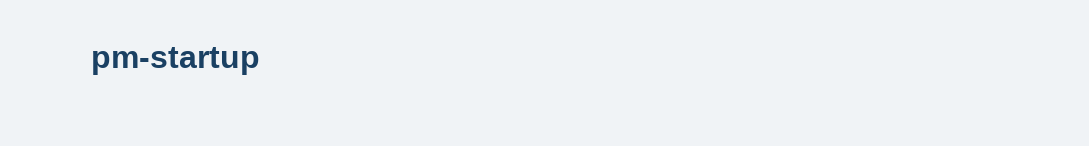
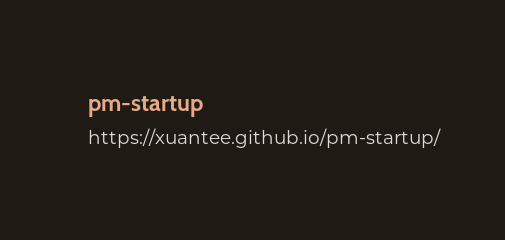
(260, 61) none -> [88,128,441,148] // https://xuantee.github.io/pm-startup/

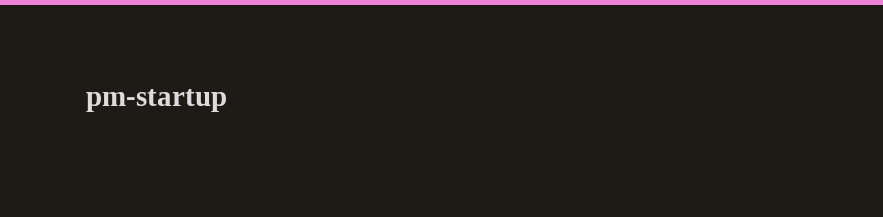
[88,128,441,148] // https://xuantee.github.io/pm-startup/ -> (227, 100) none

